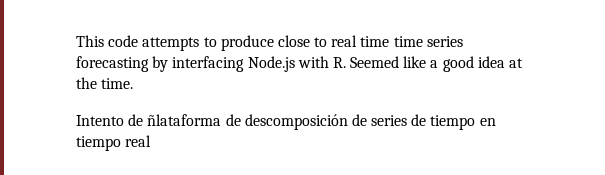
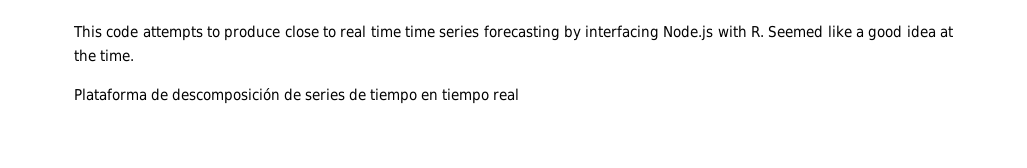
[76,114,222,126] Intento de ñlataforma -> [74,88,147,101] Plataforma

